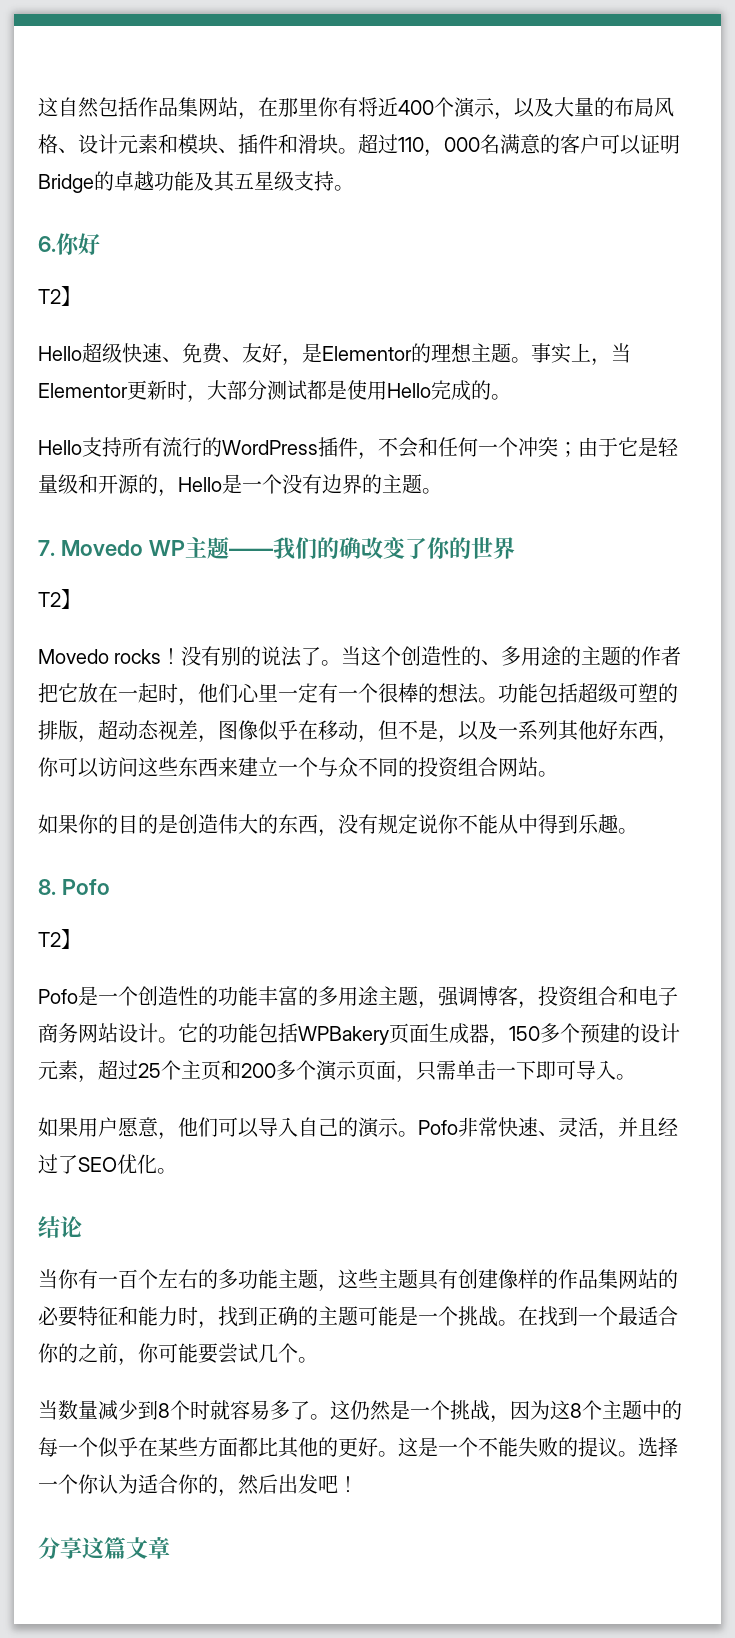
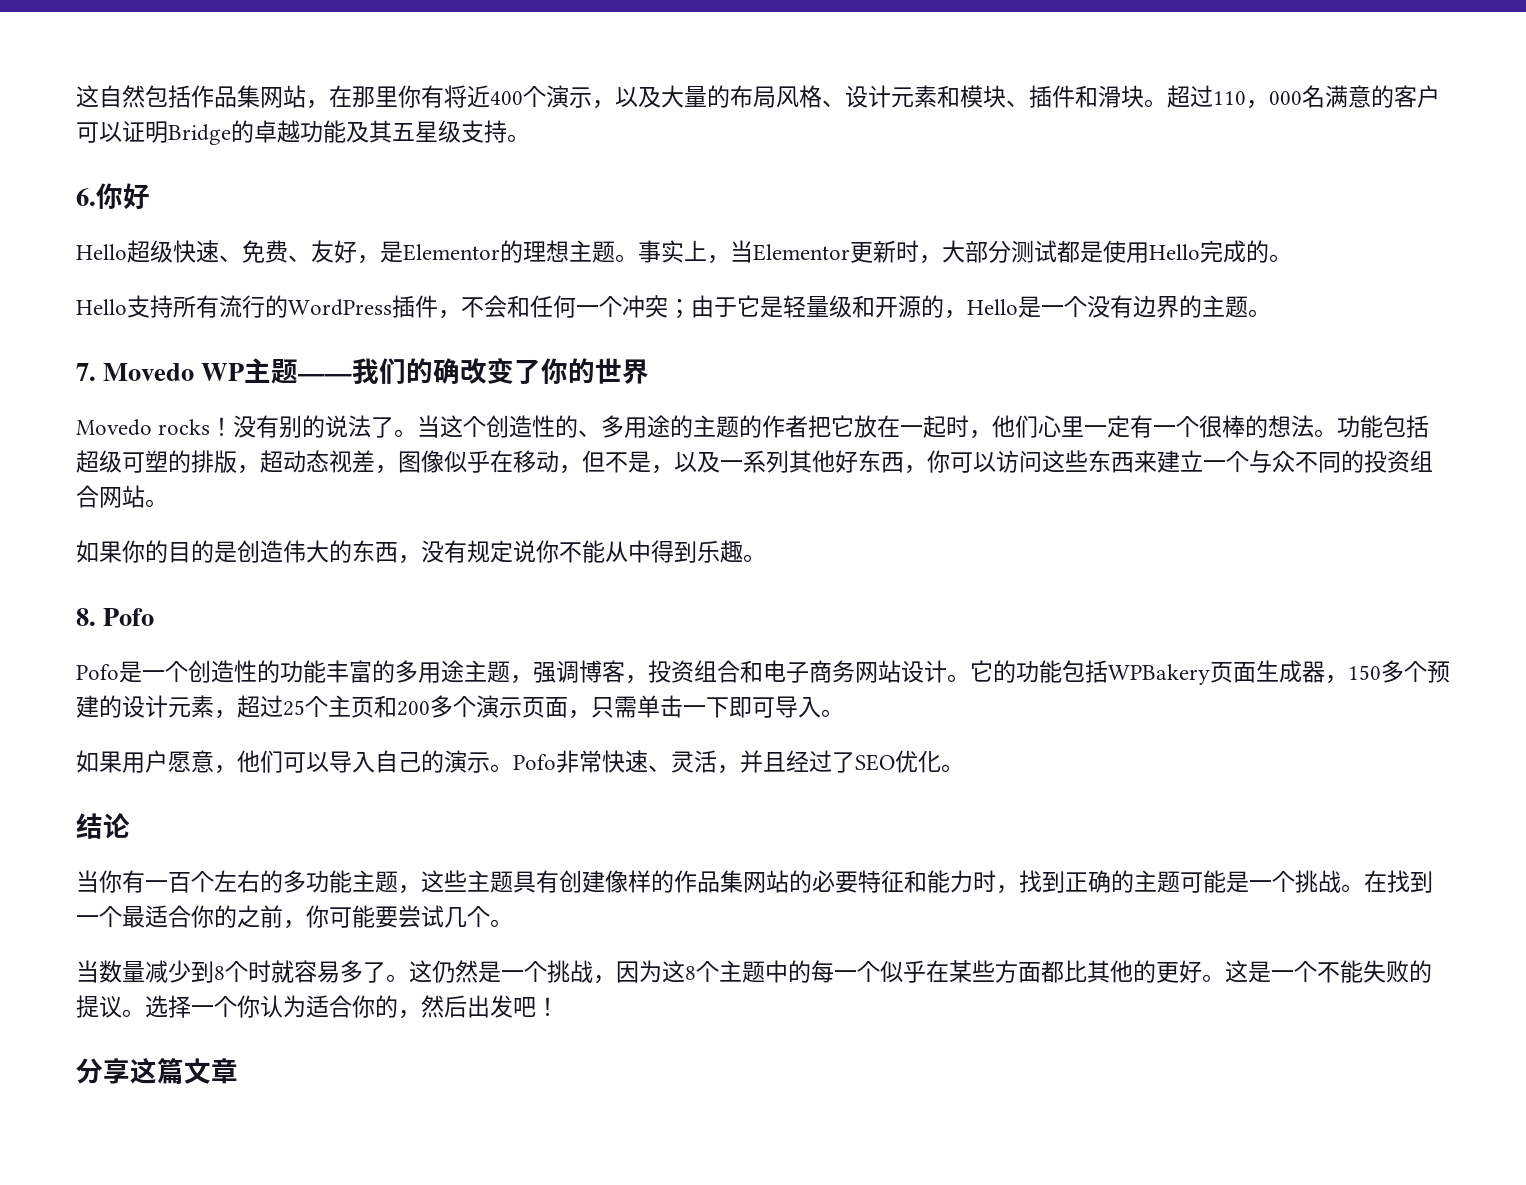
[38,286,81,306] // T2】 -> (150, 196) none
[38,589,81,609] // T2】 -> (650, 371) none
[38,929,81,949] // T2】 -> (155, 617) none

